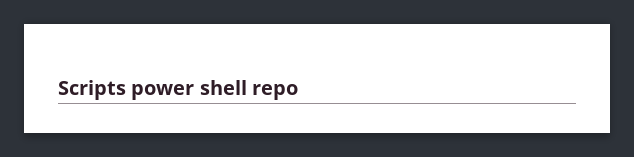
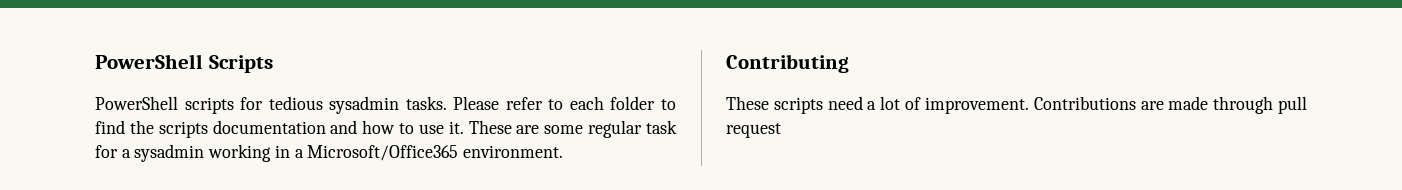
(58, 90) none -> [95,54,203,69] PowerShell
[131,80,298,100] power shell repo -> [95,96,676,114] [95,120,678,138] [95,144,564,162] [726,54,849,73] [726,96,1307,114] [726,123,781,138] // PowerShell scripts for tedious sysadmin tasks. Please refer to each folder to find the scripts documentation and how to use it. These are some regular task for a sysadmin working in a Microsoft/Office365 environment. // Contributing // These scripts need a lot of improvement. Contributions are made through pull request

